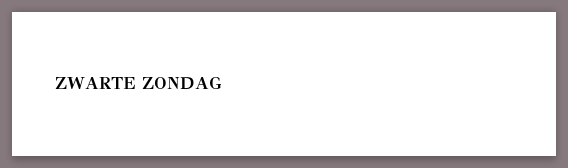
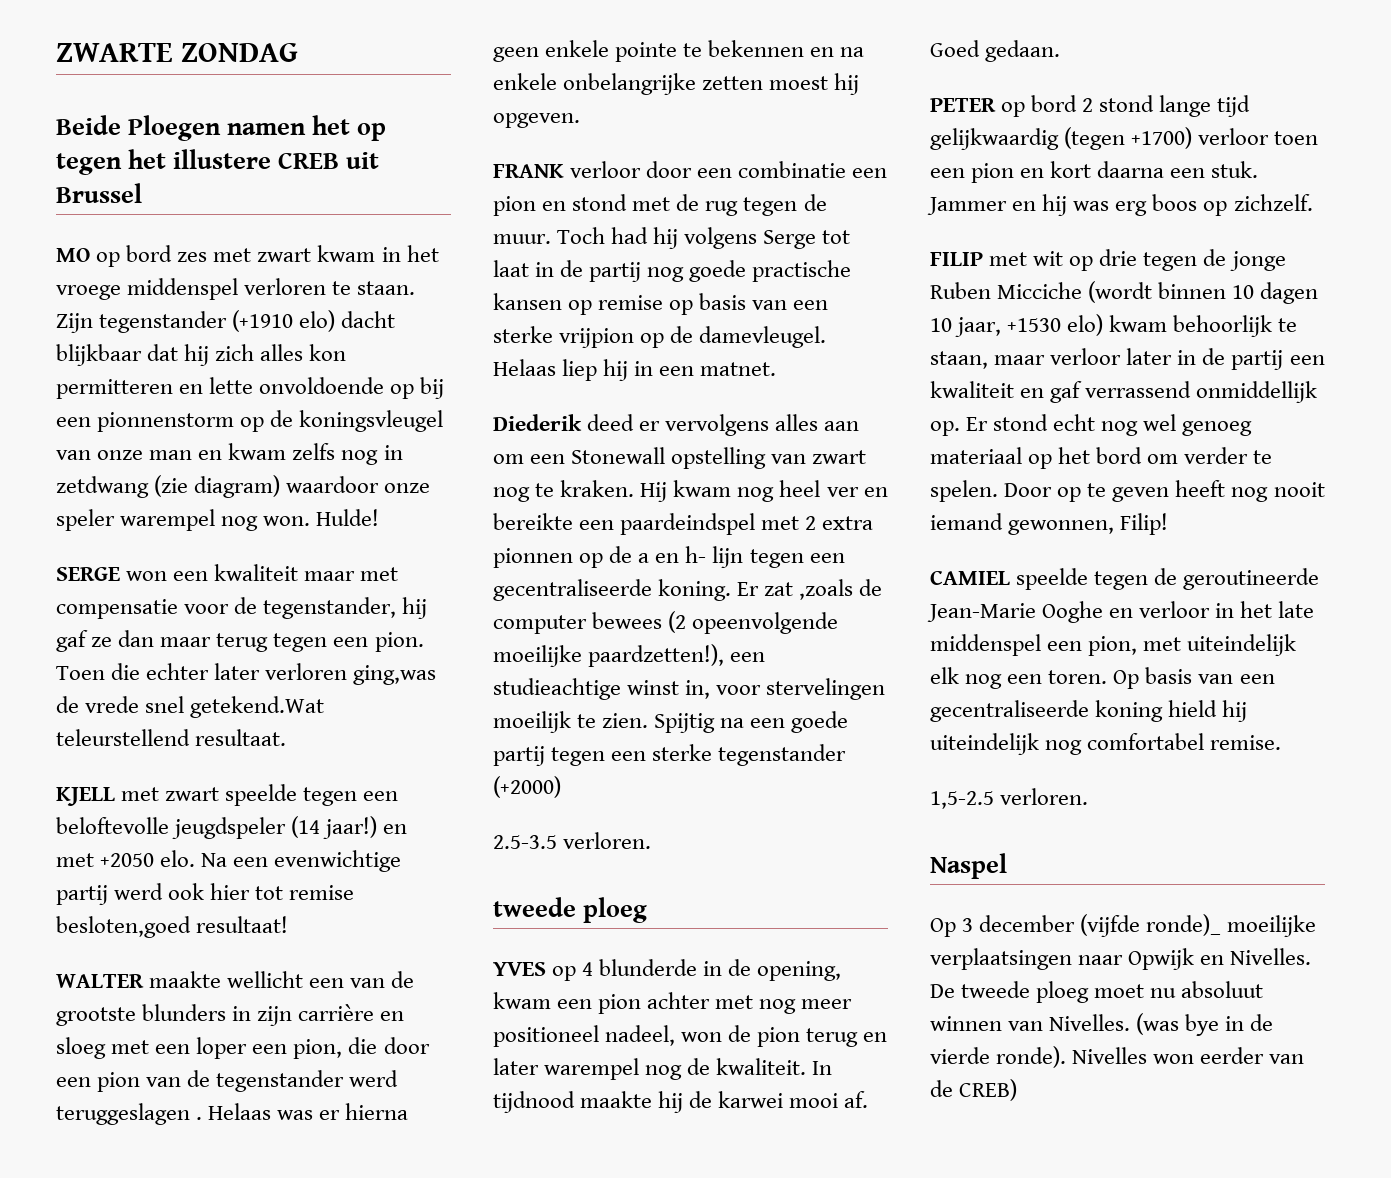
(222, 83) none -> [56,115,387,141] [56,149,380,175] [56,183,142,203] [56,245,439,267] [56,278,416,300] [56,310,396,333] [56,344,347,366] [56,377,445,399] [56,410,444,432] [56,443,403,465] [56,475,431,498] [56,509,380,531] [56,564,399,581] [56,597,428,619] [56,630,424,652] [56,663,437,685] [56,696,325,718] [56,729,287,746] [56,784,399,806] [56,816,408,839] [56,850,402,872] [56,883,355,905] [56,916,289,938] [56,971,415,988] [56,1004,405,1026] [56,1037,430,1059] [56,1070,399,1092] [56,1103,409,1125] [493,40,865,62] [493,73,860,95] [493,113,580,128] [493,161,888,178] [493,194,827,216] [493,227,851,249] [493,260,852,282] [493,293,829,315] [493,326,827,348] [493,359,777,381] [493,414,860,436] [493,447,867,469] [493,480,888,502] [493,513,874,535] [493,546,845,568] [493,579,883,601] [493,611,839,634] [493,644,766,667] [493,678,886,700] [493,711,849,733] [493,744,847,766] [493,776,561,798] [493,832,652,849] [493,897,648,923] [493,959,842,981] [493,992,853,1014] [493,1025,888,1047] [493,1058,833,1080] [493,1091,869,1113] [930,40,1061,62] [930,95,1251,117] [930,127,1319,150] [930,161,1259,183] [927,194,1313,216] [930,249,1286,271] [930,281,1319,304] [930,314,1298,337] [930,348,1325,370] [930,381,1318,403] [930,414,1253,436] [930,447,1273,469] [930,480,1325,502] [930,513,1169,535] [930,568,1320,590] [927,601,1315,623] [930,634,1297,656] [930,667,1275,689] [930,700,1248,722] [930,733,1282,755] [930,788,1089,809] [930,853,1007,879] [930,914,1317,937] [930,948,1312,970] [930,981,1264,1003] [930,1013,1274,1036] [930,1046,1305,1068] [930,1079,1018,1101] // Beide Ploegen namen het op tegen het illustere CREB uit Brussel // MO op bord zes met zwart kwam in het vroege middenspel verloren te staan. Zijn tegenstander (+1910 elo) dacht blijkbaar dat hij zich alles kon permitteren en lette onvoldoende op bij een pionnenstorm op de koningsvleugel van onze man en kwam zelfs nog in zetdwang (zie diagram) waardoor onze speler warempel nog won. Hulde! // SERGE won een kwaliteit maar met compensatie voor de tegenstander, hij gaf ze dan maar terug tegen een pion. Toen die echter later verloren ging,was de vrede snel getekend.Wat teleurstellend resultaat. // KJELL met zwart speelde tegen een beloftevolle jeugdspeler (14 jaar!) en met +2050 elo. Na een evenwichtige partij werd ook hier tot remise besloten,goed resultaat! // WALTER maakte wellicht een van de grootste blunders in zijn carrière en sloeg met een loper een pion, die door een pion van de tegenstander werd teruggeslagen . Helaas was er hierna geen enkele pointe te bekennen en na enkele onbelangrijke zetten moest hij opgeven. // FRANK verloor door een combinatie een pion en stond met de rug tegen de muur. Toch had hij volgens Serge tot laat in de partij nog goede practische kansen op remise op basis van een sterke vrijpion op de damevleugel. Helaas liep hij in een matnet. // Diederik deed er vervolgens alles aan om een Stonewall opstelling van zwart nog te kraken. Hij kwam nog heel ver en bereikte een paardeindspel met 2 extra pionnen op de a en h- lijn tegen een gecentraliseerde koning. Er zat ,zoals de computer bewees (2 opeenvolgende moeilijke paardzetten!), een studieachtige winst in, voor stervelingen moeilijk te zien. Spijtig na een goede partij tegen een sterke tegenstander (+2000) // 2.5-3.5 verloren. // tweede ploeg // YVES op 4 blunderde in de opening, kwam een pion achter met nog meer positioneel nadeel, won de pion terug en later warempel nog de kwaliteit. In tijdnood maakte hij de karwei mooi af. Goed gedaan. // PETER op bord 2 stond lange tijd gelijkwaardig (tegen +1700) verloor toen een pion en kort daarna een stuk. Jammer en hij was erg boos op zichzelf. // FILIP met wit op drie tegen de jonge Ruben Micciche (wordt binnen 10 dagen 10 jaar, +1530 elo) kwam behoorlijk te staan, maar verloor later in de partij een kwaliteit en gaf verrassend onmiddellijk op. Er stond echt nog wel genoeg materiaal op het bord om verder te spelen. Door op te geven heeft nog nooit iemand gewonnen, Filip! // CAMIEL speelde tegen de geroutineerde Jean-Marie Ooghe en verloor in het late middenspel een pion, met uiteindelijk elk nog een toren. Op basis van een gecentraliseerde koning hield hij uiteindelijk nog comfortabel remise. // 1,5-2.5 verloren. // Naspel // Op 3 december (vijfde ronde)_ moeilijke verplaatsingen naar Opwijk en Nivelles. De tweede ploeg moet nu absoluut winnen van Nivelles. (was bye in de vierde ronde). Nivelles won eerder van de CREB)

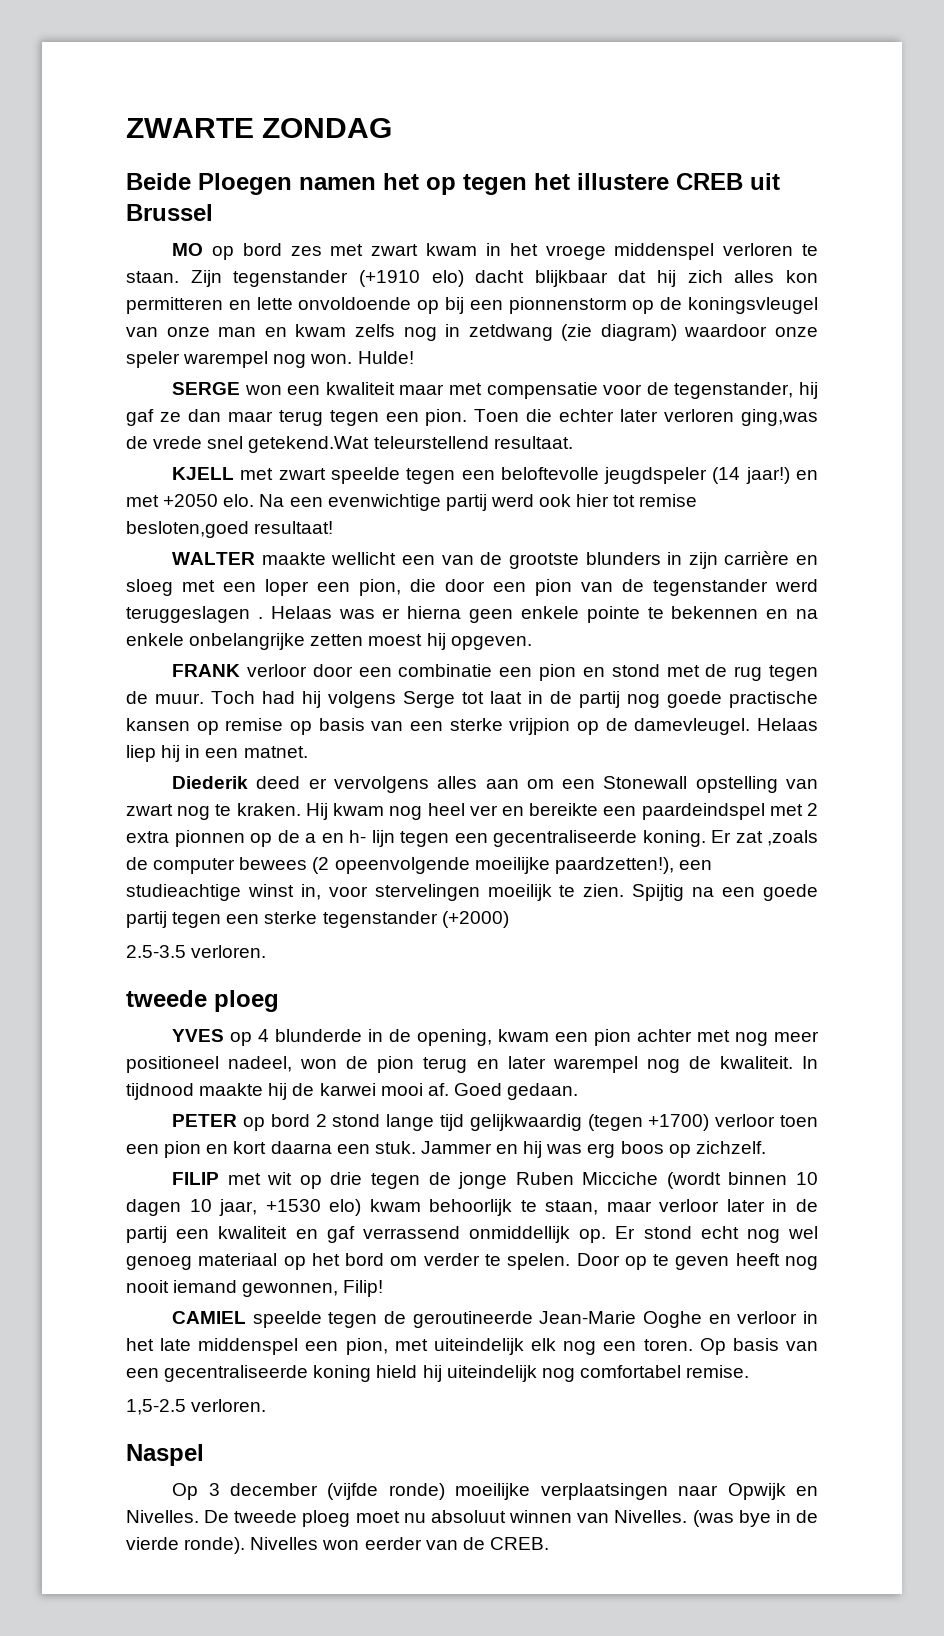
[1146,914,1222,936] ronde)_ -> [388,1483,445,1500] ronde)
[959,1079,1018,1101] CREB) -> [489,1537,549,1550] CREB.

